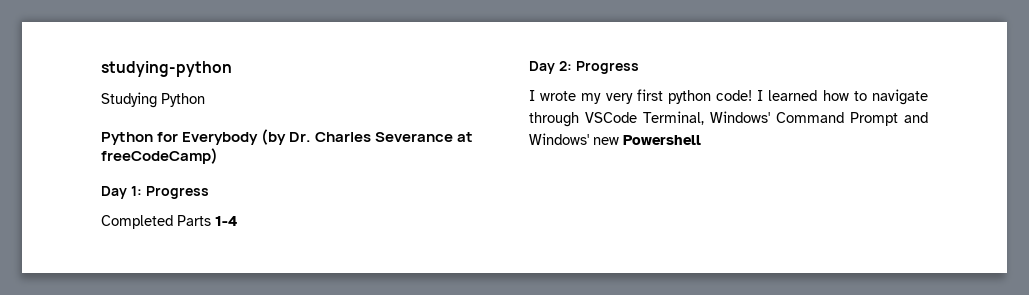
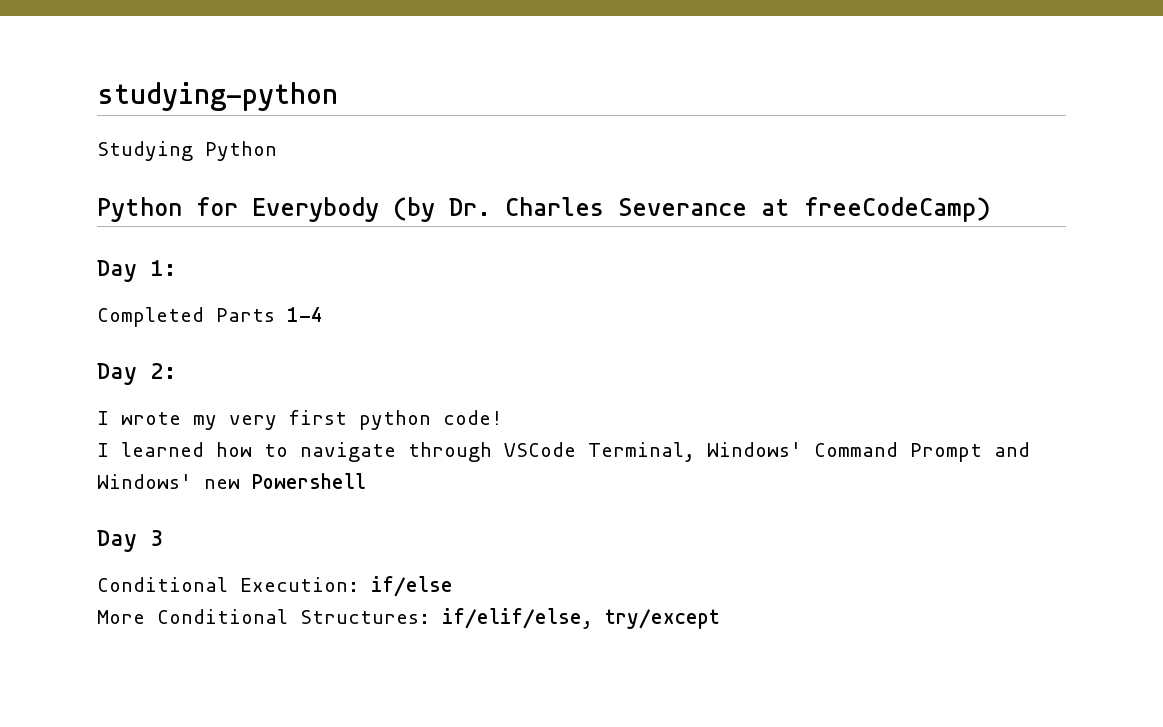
[145,186,209,199] Progress -> (177, 268) none
[575,61,639,74] Progress -> (177, 371) none
(753, 95) none -> (503, 417) //
(701, 140) none -> [97,530,163,552] [97,576,453,597] [97,608,720,629] // Day 3 // Conditional Execution: if/else // More Conditional Structures: if/elif/else, try/except

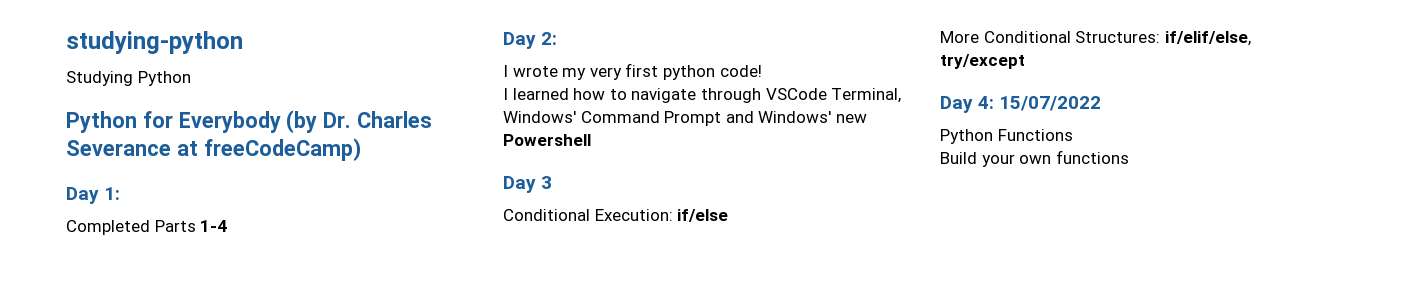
(720, 619) none -> [940,96,1102,113] [940,129,1073,144] [940,150,1129,167] // Day 4: 15/07/2022 // Python Functions // Build your own functions

